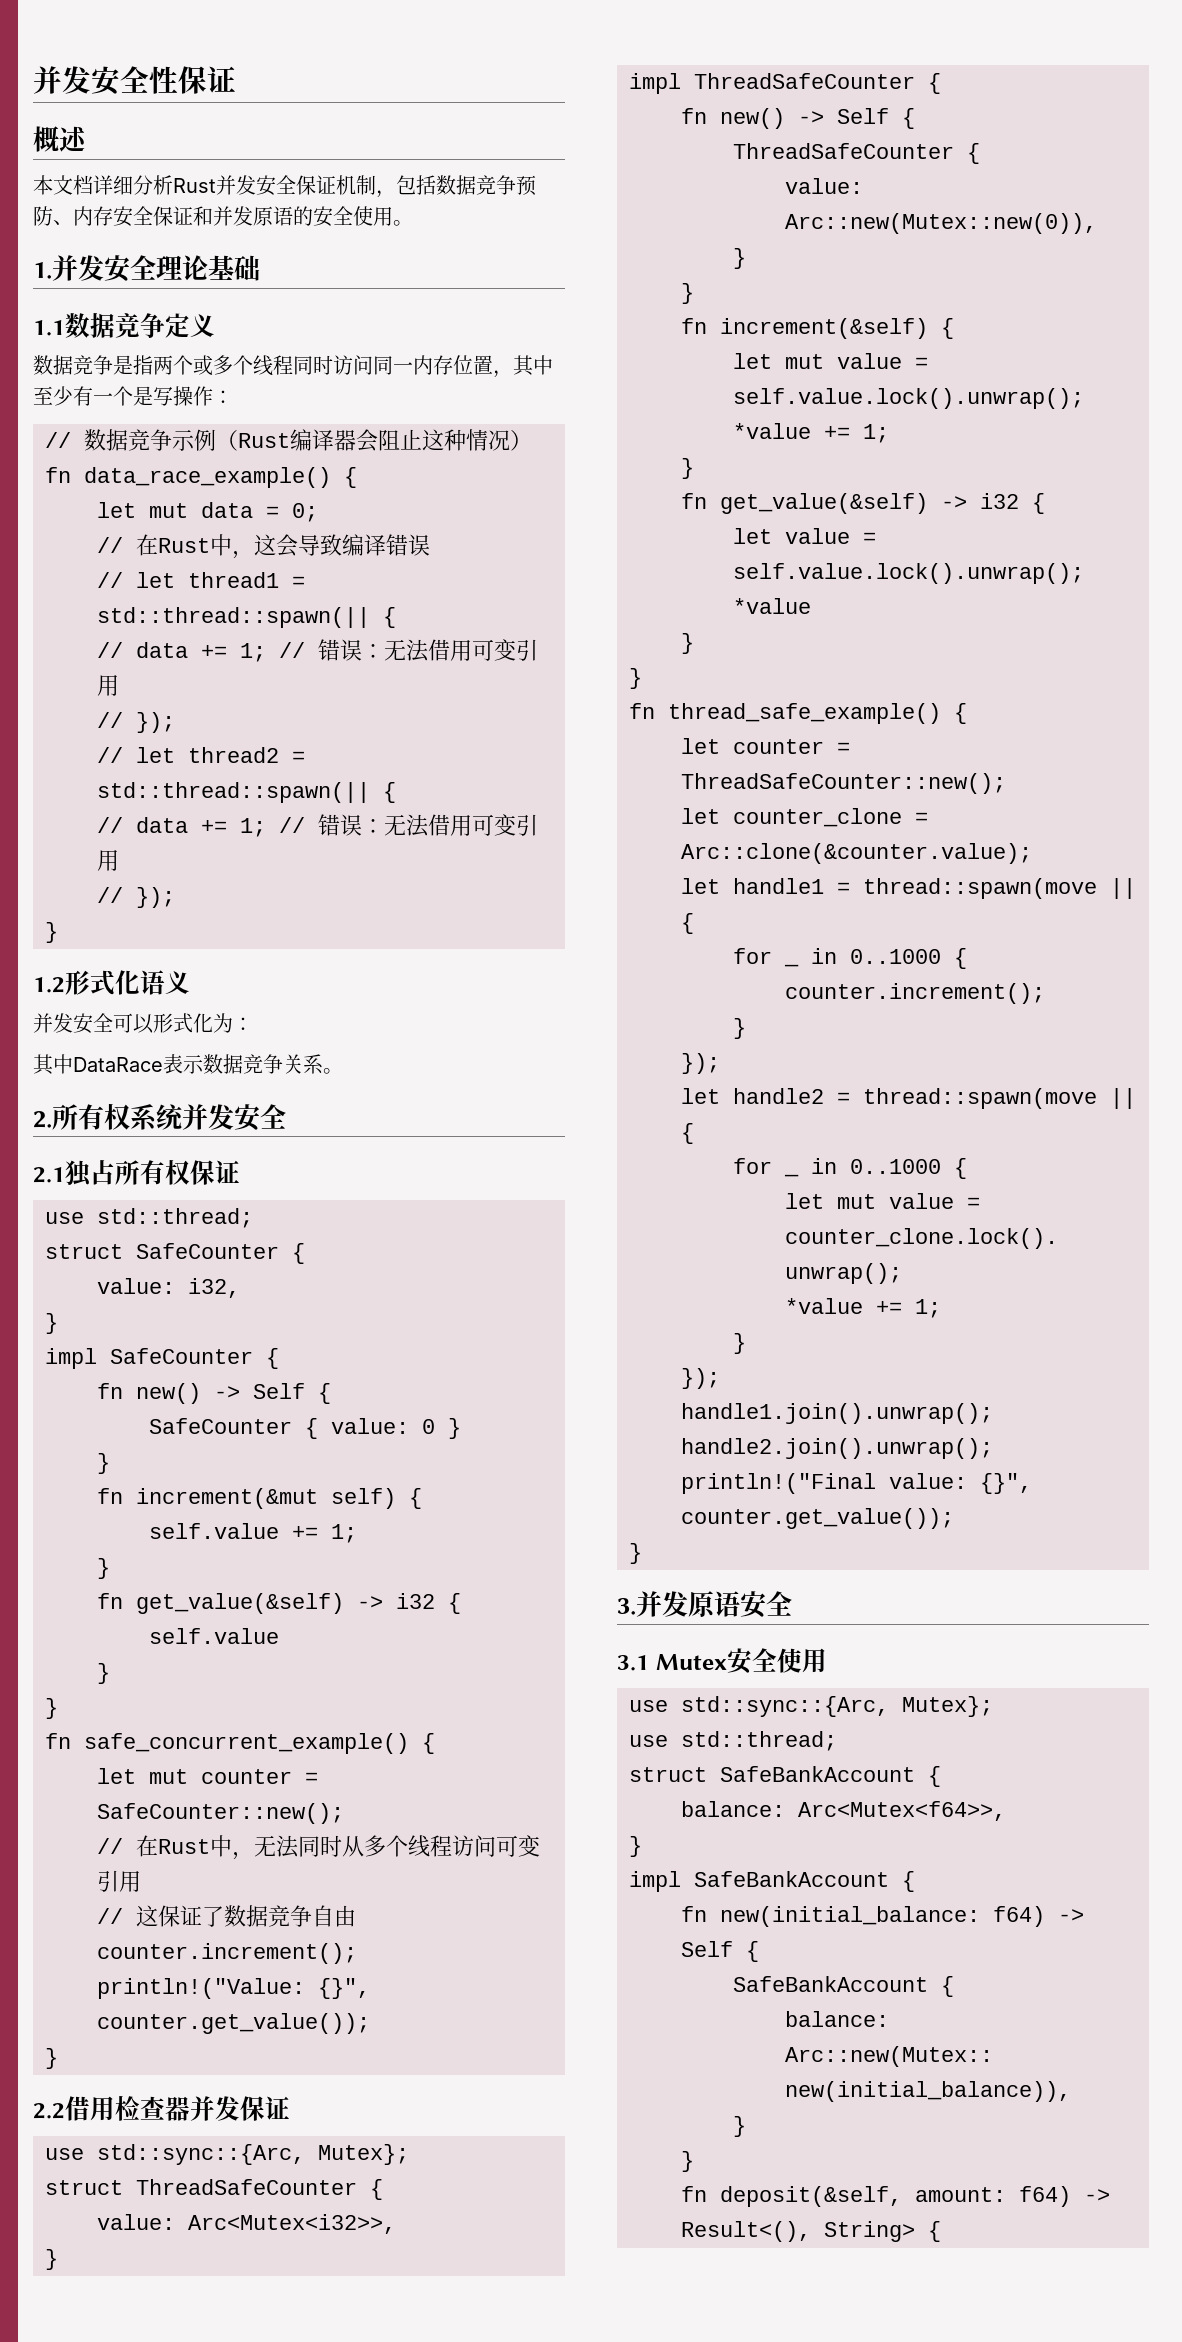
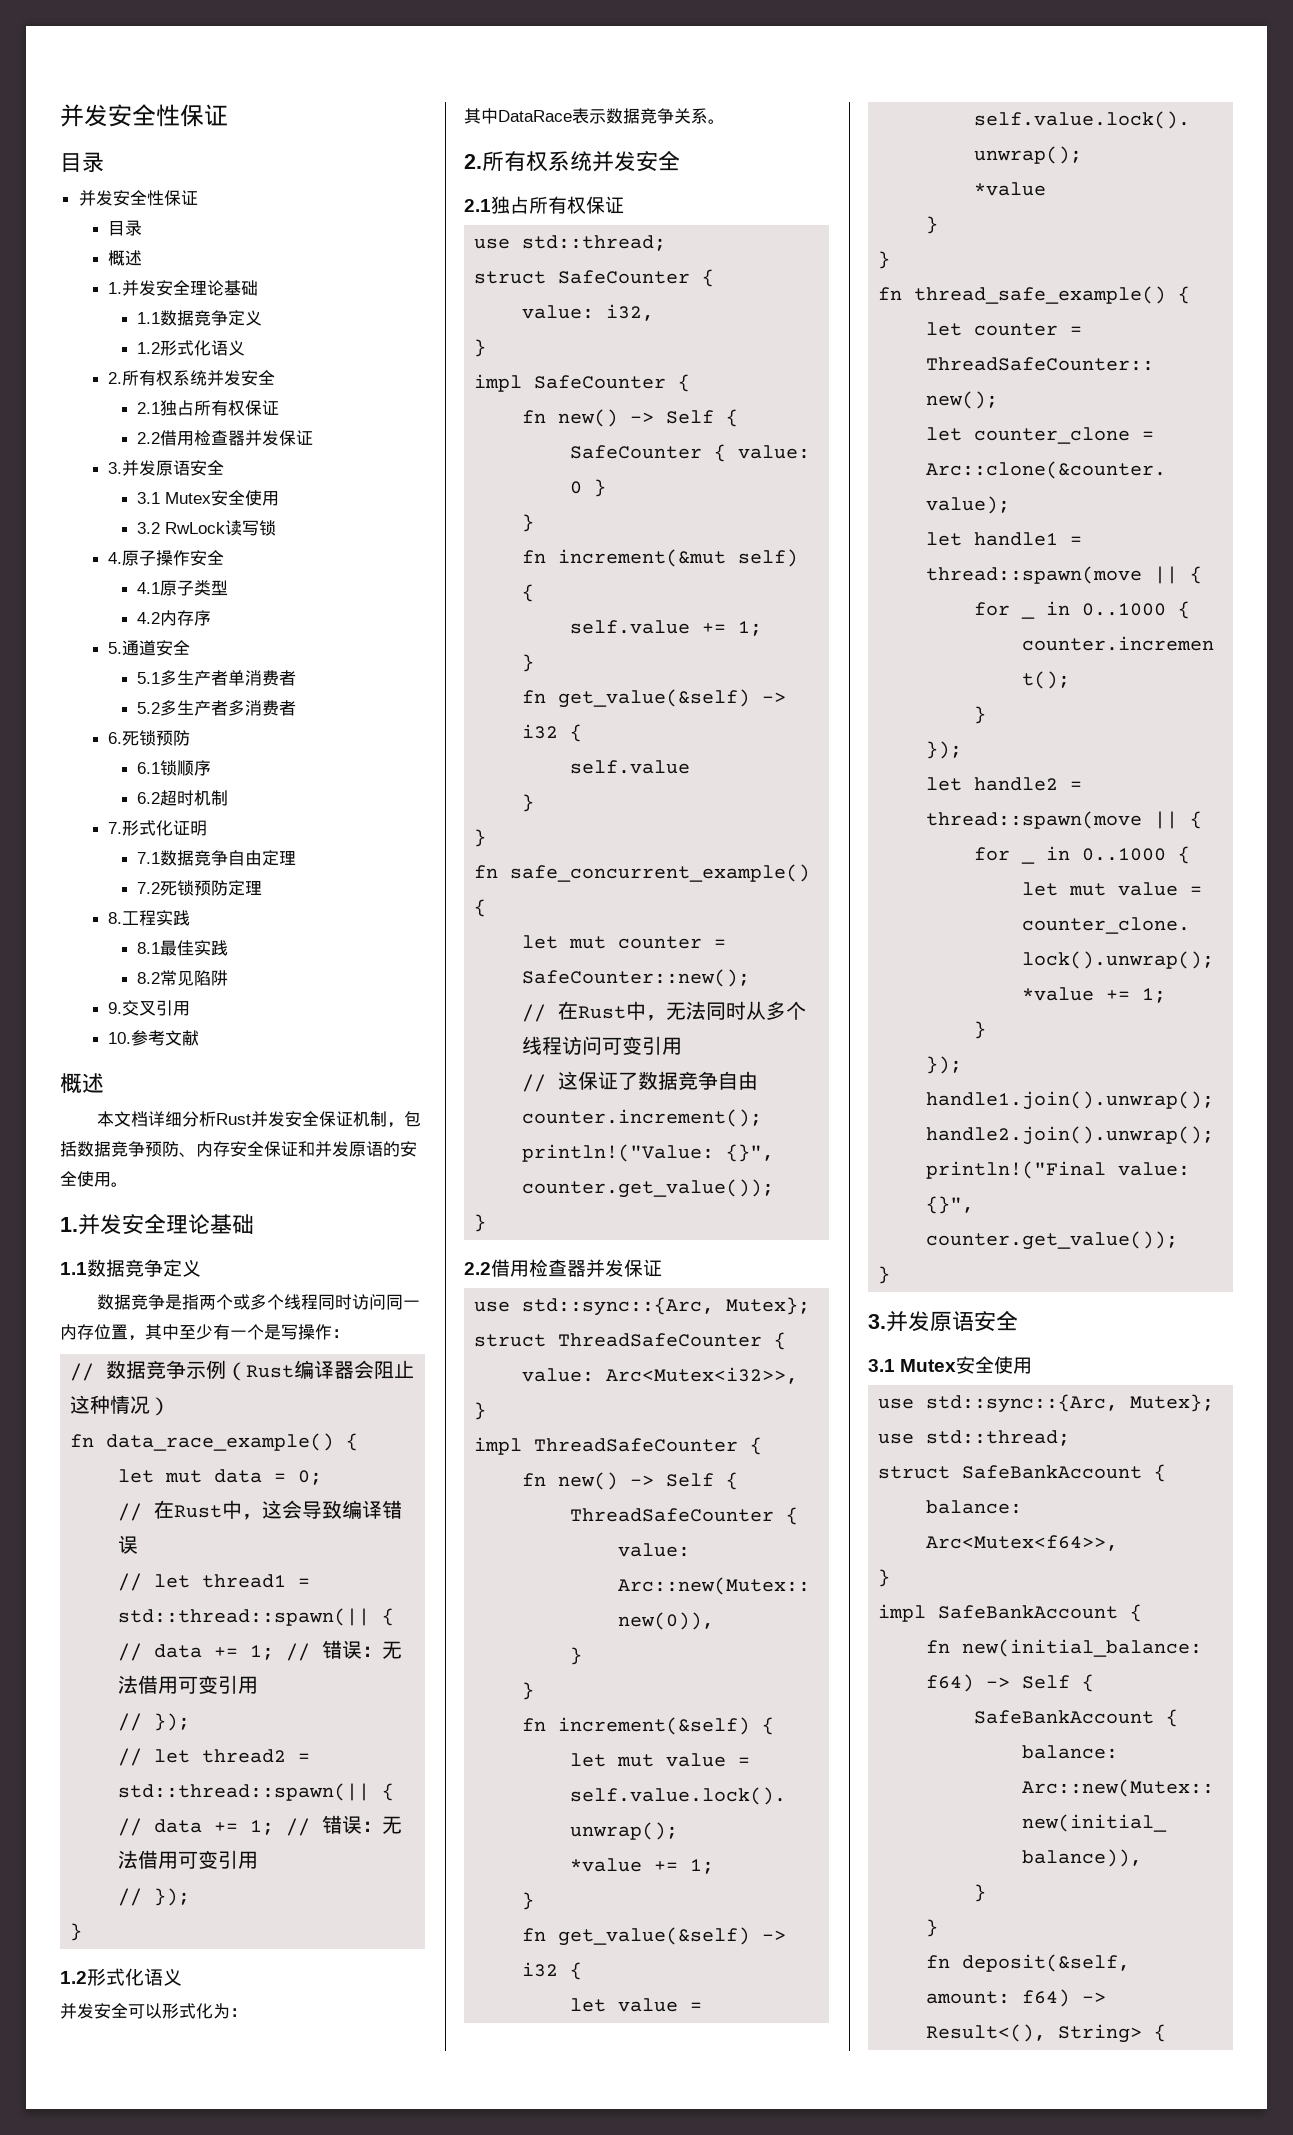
[33,66,236,95] 并发安全性保证 -> [60,104,228,127] [60,152,104,173] [78,190,198,206] [107,220,142,236] [107,250,142,266] [107,280,258,296] [137,310,263,326] [137,340,246,356] [107,370,275,386] [137,400,280,416] [137,430,314,446] [107,460,224,476] [137,490,280,506] [137,520,277,536] [107,550,224,566] [137,580,229,596] [137,610,212,626] [107,640,190,656] [137,670,297,686] [137,700,297,716] [107,730,190,746] [137,760,212,776] [137,790,229,806] [107,820,207,836] [137,850,297,866] [137,880,263,896] [107,910,190,926] [137,940,229,956] [137,970,229,986] [107,1000,190,1016] [107,1030,199,1046] 并发安全性保证 // 目录 // 并发安全性保证 // 目录 // 概述 // 1.并发安全理论基础 // 1.1数据竞争定义 // 1.2形式化语义 // 2.所有权系统并发安全 // 2.1独占所有权保证 // 2.2借用检查器并发保证 // 3.并发原语安全 // 3.1 Mutex安全使用 // 3.2 RwLock读写锁 // 4.原子操作安全 // 4.1原子类型 // 4.2内存序 // 5.通道安全 // 5.1多生产者单消费者 // 5.2多生产者多消费者 // 6.死锁预防 // 6.1锁顺序 // 6.2超时机制 // 7.形式化证明 // 7.1数据竞争自由定理 // 7.2死锁预防定理 // 8.工程实践 // 8.1最佳实践 // 8.2常见陷阱 // 9.交叉引用 // 10.参考文献

